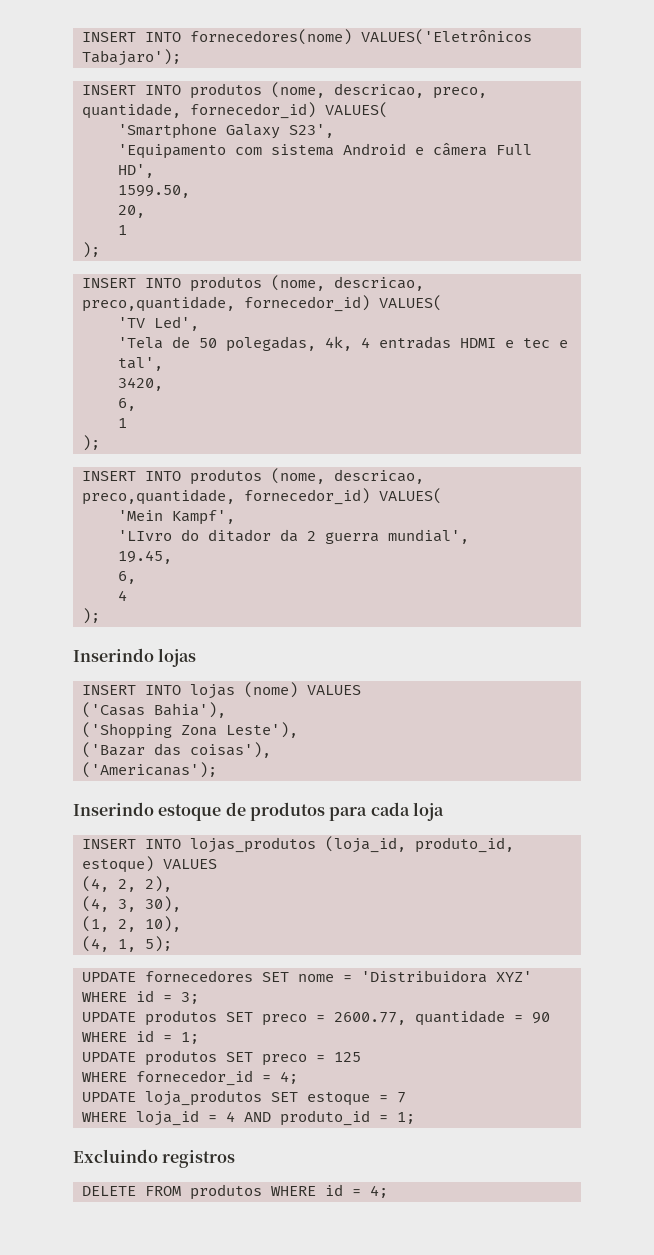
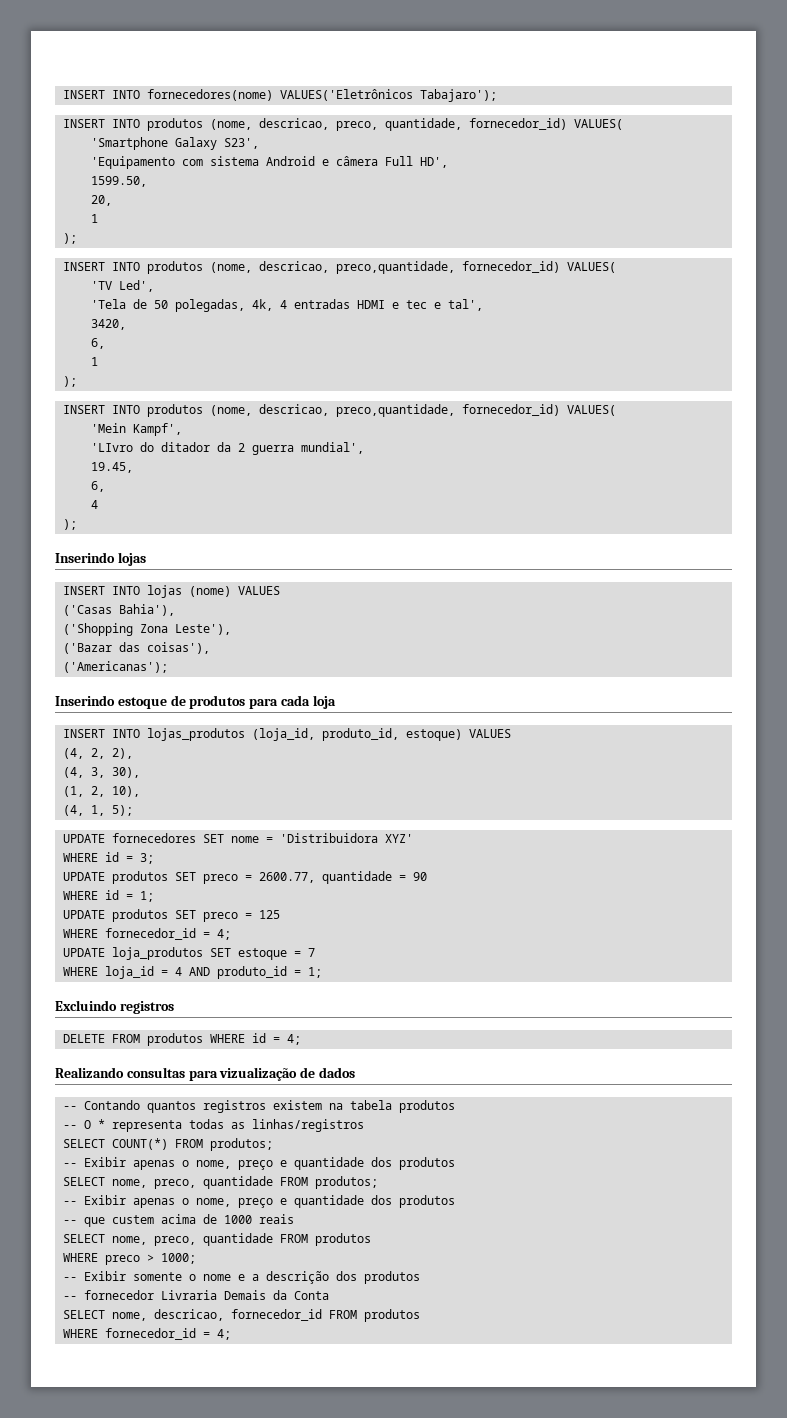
(388, 1191) none -> [55,1067,355,1081] [62,1100,455,1113] [62,1119,364,1132] [62,1138,273,1151] [62,1157,455,1170] [62,1176,378,1189] [62,1195,455,1208] [62,1214,294,1227] [62,1233,371,1246] [62,1253,196,1265] [62,1271,420,1284] [62,1290,329,1300] [62,1309,420,1322] [62,1328,231,1340] // Realizando consultas para vizualização de dados // -- Contando quantos registros existem na tabela produtos // -- O * representa todas as linhas/registros // SELECT COUNT(*) FROM produtos; // -- Exibir apenas o nome, preço e quantidade dos produtos // SELECT nome, preco, quantidade FROM produtos; // -- Exibir apenas o nome, preço e quantidade dos produtos // -- que custem acima de 1000 reais // SELECT nome, preco, quantidade FROM produtos // WHERE preco > 1000; // -- Exibir somente o nome e a descrição dos produtos // -- fornecedor Livraria Demais da Conta // SELECT nome, descricao, fornecedor_id FROM produtos // WHERE fornecedor_id = 4;

